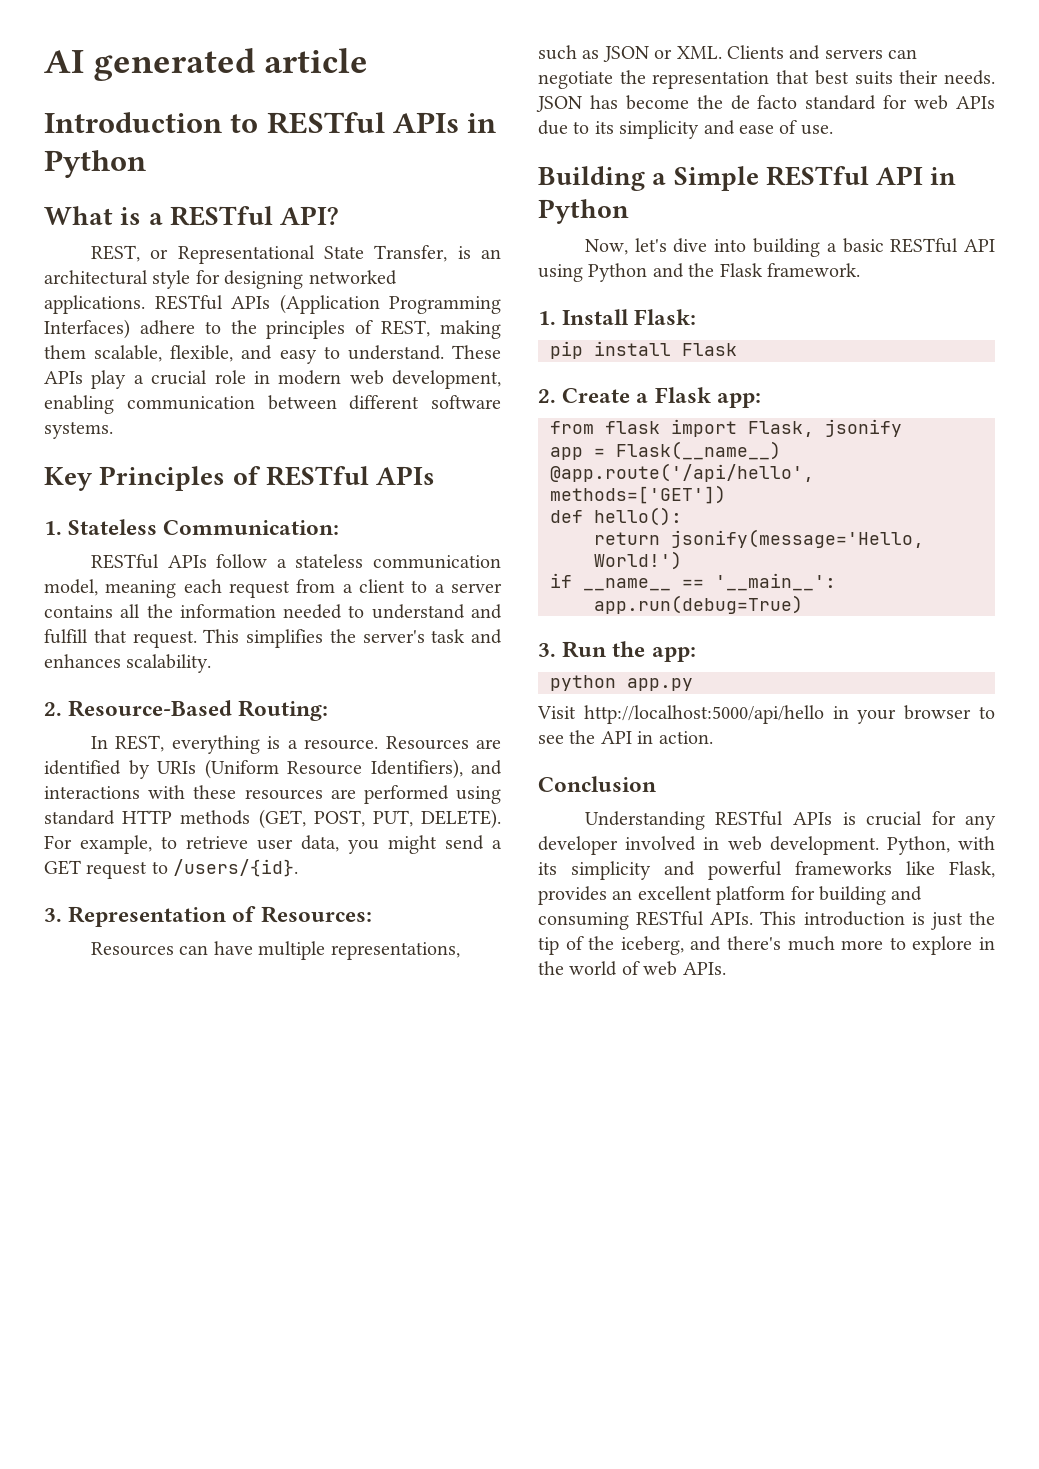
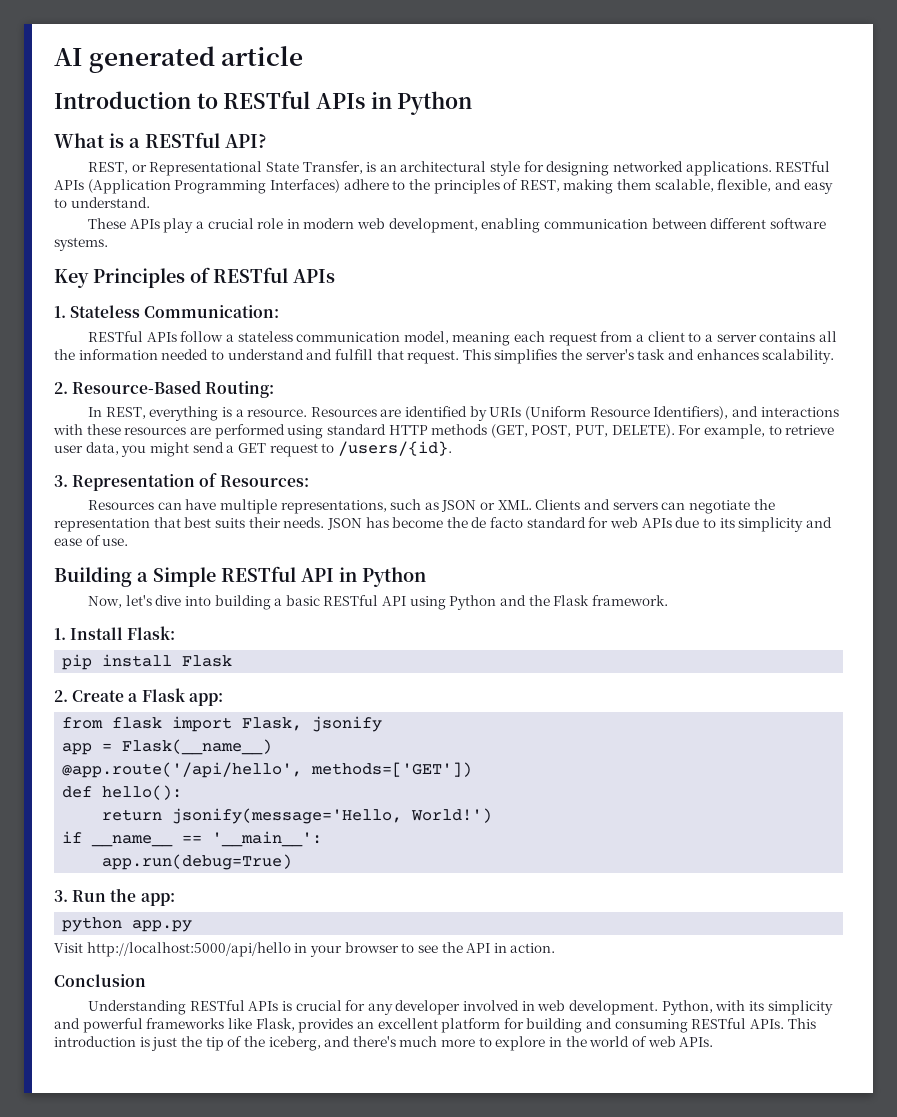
(444, 352) none -> (150, 202) //

